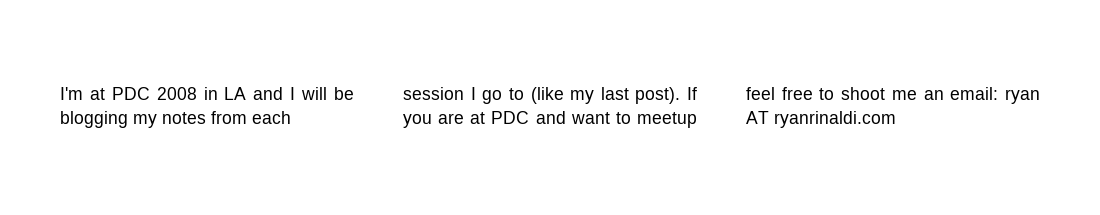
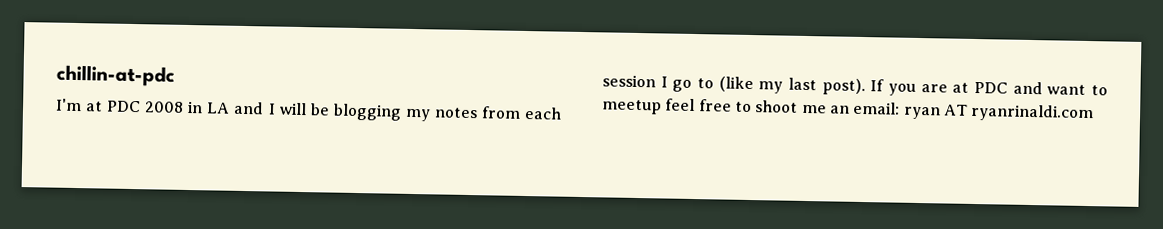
(60, 93) none -> [56,64,175,87] chillin-at-pdc //

